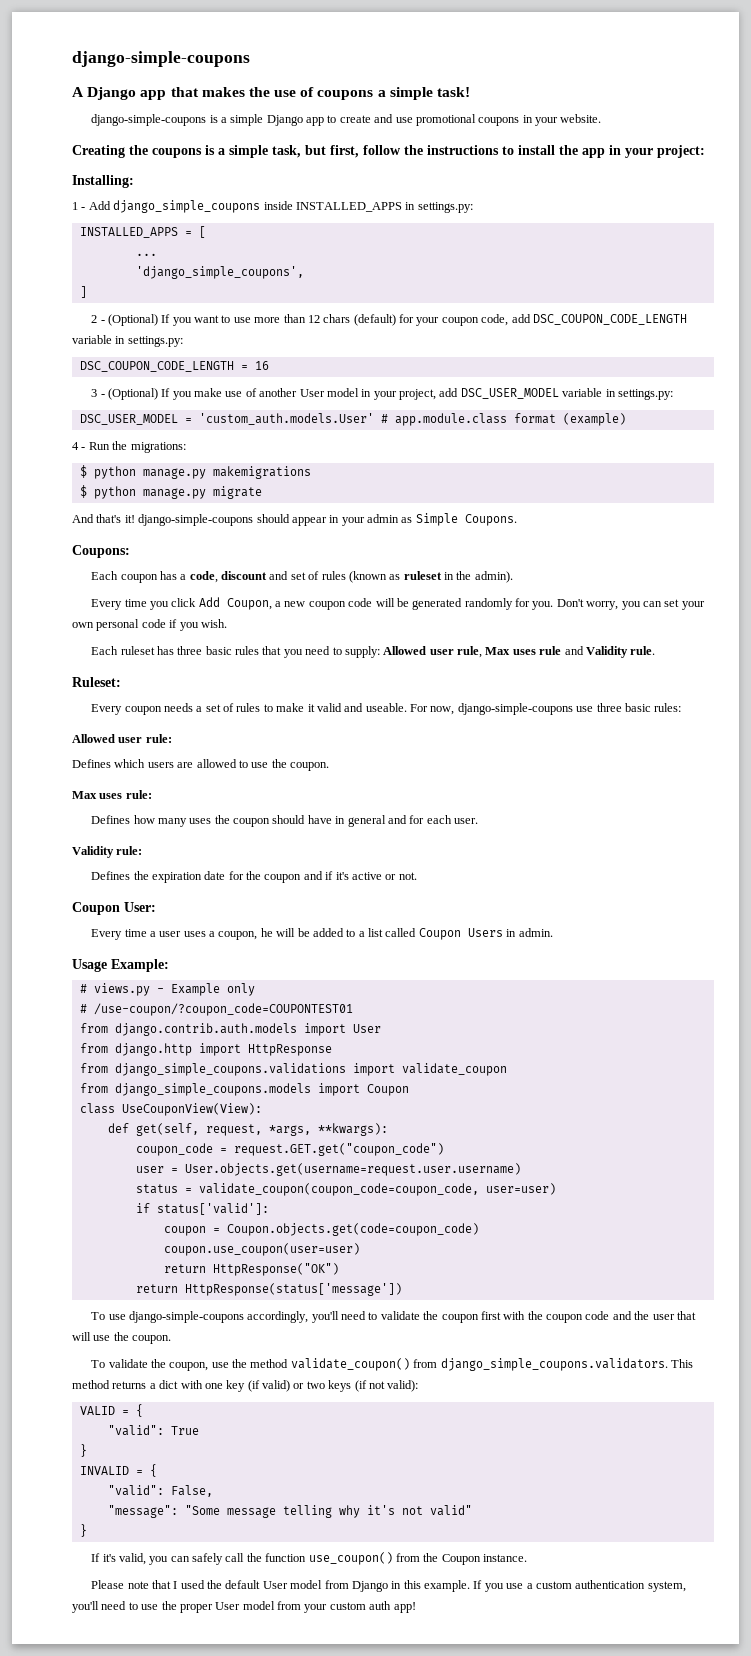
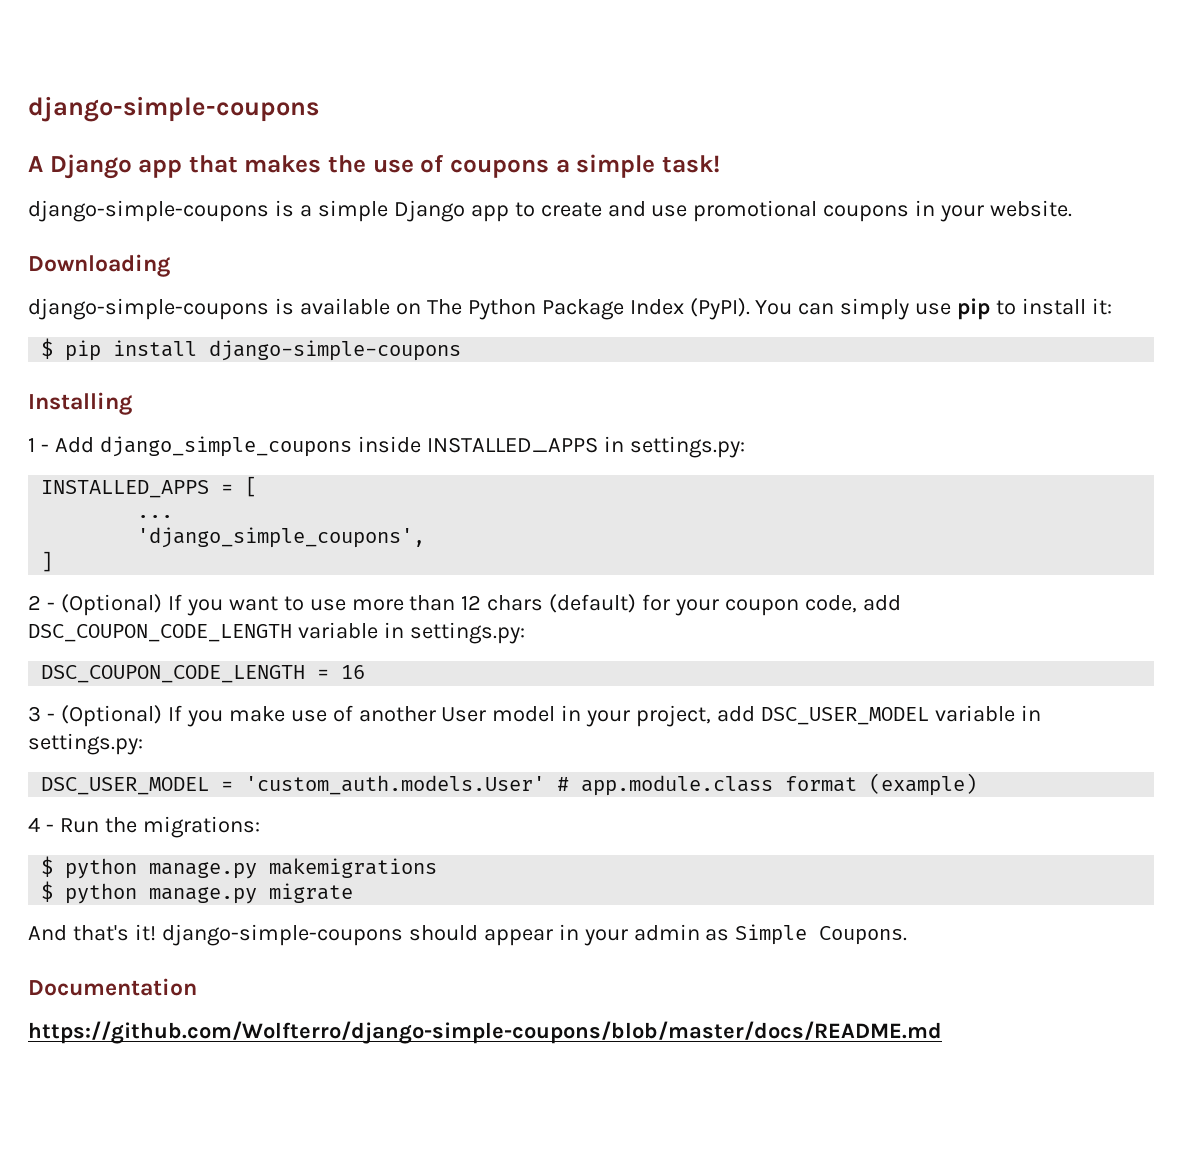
[72,145,705,158] [72,175,134,188] Creating the coupons is a simple task, but first, follow the instructions to install the app in your project: // Installing: -> [28,254,170,277] [28,298,1113,320] [41,338,462,361] [28,392,132,415] Downloading // django-simple-coupons is available on The Python Package Index (PyPI). You can simply use pip to install it: // $ pip install django-simple-coupons // Installing
[72,545,130,558] [91,571,513,583] [91,597,705,610] [72,619,227,631] [91,646,656,658] [72,677,121,687] [91,703,682,715] [72,734,172,743] [72,759,329,771] [72,790,152,799] [91,815,479,827] [72,846,143,858] [91,871,417,883] [72,902,156,915] [91,928,553,940] [72,959,169,972] [79,983,255,996] [79,1003,353,1016] [79,1023,381,1036] [79,1043,332,1056] [79,1063,507,1076] [79,1083,409,1096] [79,1103,262,1116] [107,1123,388,1136] [135,1143,444,1156] [135,1163,521,1176] [135,1183,556,1196] [135,1203,269,1215] [163,1223,479,1236] [163,1243,360,1256] [163,1263,339,1276] [135,1283,402,1296] [91,1311,696,1323] [72,1332,172,1344] [91,1358,693,1371] [72,1380,419,1392] [79,1404,143,1417] [107,1425,199,1436] [79,1444,87,1457] [79,1464,157,1477] [107,1485,213,1497] [107,1505,472,1518] [79,1524,87,1537] [91,1552,528,1565] [91,1580,686,1592] [72,1601,416,1613] Coupons: // Each coupon has a code, discount and set of rules (known as ruleset in the admin). // Every time you click Add Coupon, a new coupon code will be generated randomly for you. Don't worry, you can set your own personal code if you wish. // Each ruleset has three basic rules that you need to supply: Allowed user rule, Max uses rule and Validity rule. // Ruleset: // Every coupon needs a set of rules to make it valid and useable. For now, django-simple-coupons use three basic rules: // Allowed user rule: // Defines which users are allowed to use the coupon. // Max uses rule: // Defines how many uses the coupon should have in general and for each user. // Validity rule: // Defines the expiration date for the coupon and if it's active or not. // Coupon User: // Every time a user uses a coupon, he will be added to a list called Coupon Users in admin. // Usage Example: // # views.py - Example only // # /use-coupon/?coupon_code=COUPONTEST01 // from django.contrib.auth.models import User // from django.http import HttpResponse // from django_simple_coupons.validations import validate_coupon // from django_simple_coupons.models import Coupon // class UseCouponView(View): // def get(self, request, *args, **kwargs): // coupon_code = request.GET.get("coupon_code") // user = User.objects.get(username=request.user.username) // status = validate_coupon(coupon_code=coupon_code, user=user) // if status['valid']: // coupon = Coupon.objects.get(code=coupon_code) // coupon.use_coupon(user=user) // return HttpResponse("OK") // return HttpResponse(status['message']) // To use django-simple-coupons accordingly, you'll need to validate the coupon first with the coupon code and the user that will use the coupon. // To validate the coupon, use the method validate_coupon() from django_simple_coupons.validators. This method returns a dict with one key (if valid) or two keys (if not valid): // VALID = { // "valid": True // } // INVALID = { // "valid": False, // "message": "Some message telling why it's not valid" // } // If it's valid, you can safely call the function use_coupon() from the Coupon instance. // Please note that I used the default User model from Django in this example. If you use a custom authentication system, you'll need to use the proper User model from your custom auth app! -> [28,978,197,996] [28,1021,942,1044] Documentation // https://github.com/Wolfterro/django-simple-coupons/blob/master/docs/README.md

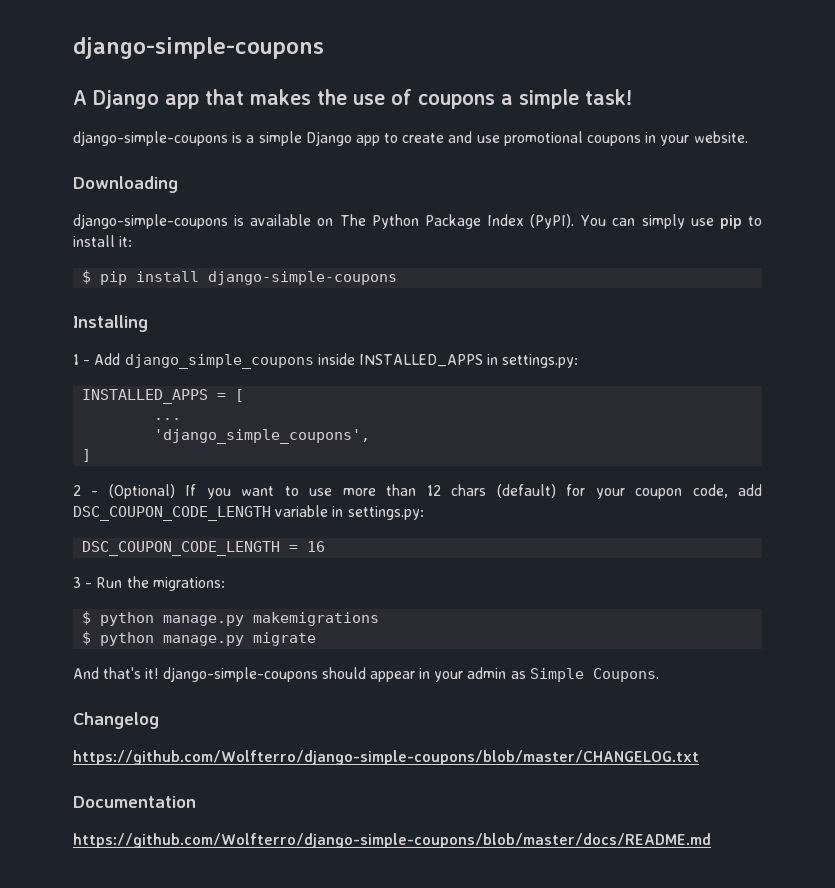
[60,705,1041,727] [28,733,143,755] [41,773,978,796] [28,817,54,832] (Optional) If you make use of another User model in your project, add DSC_USER_MODEL variable in settings.py: // DSC_USER_MODEL = 'custom_auth.models.User' # app.module.class format (example) // 4 - -> (93, 585) none
(908, 935) none -> [73,712,159,729] [73,750,699,765] // Changelog // https://github.com/Wolfterro/django-simple-coupons/blob/master/CHANGELOG.txt

